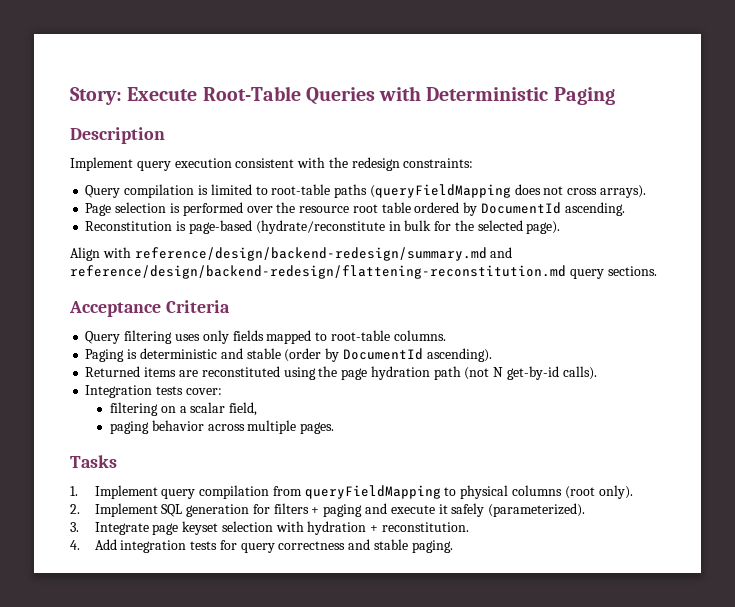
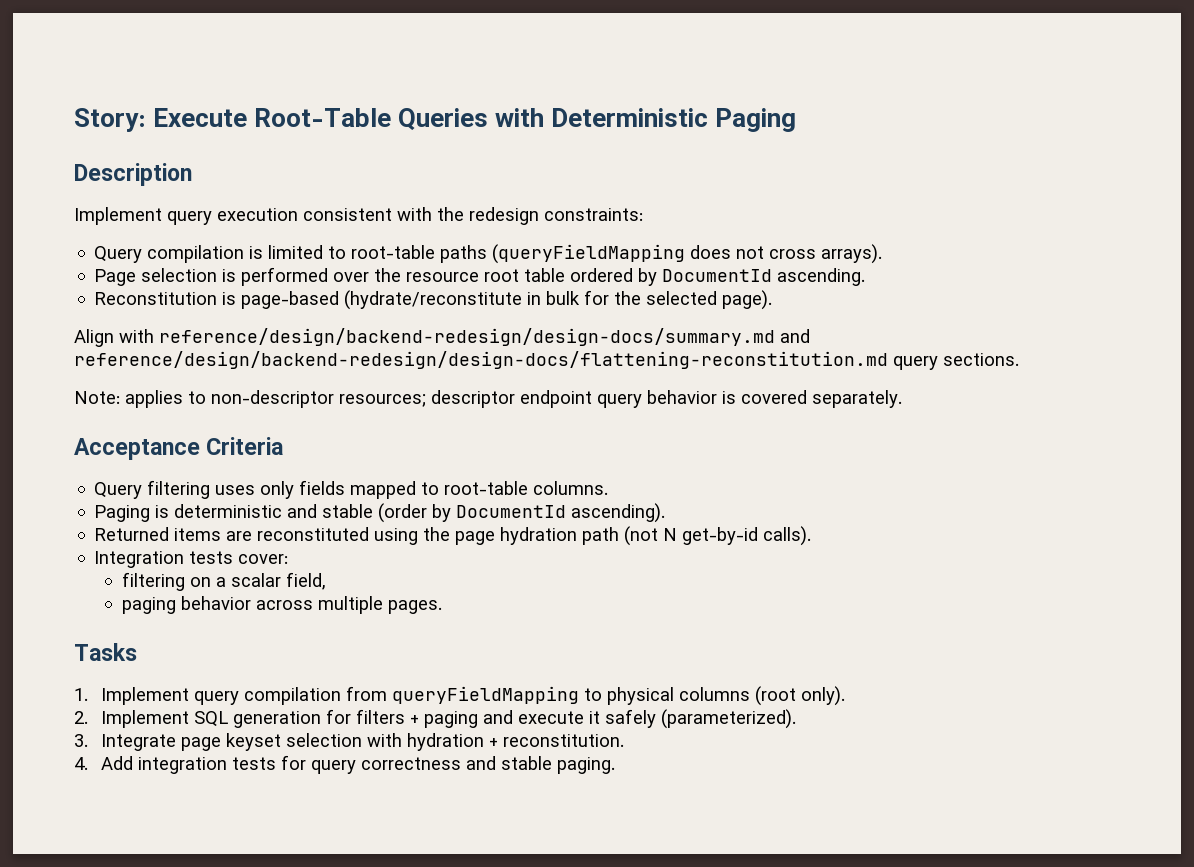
[134,247,513,261] [70,265,566,279] reference/design/backend-redesign/summary.md and reference/design/backend-redesign/flattening-reconstitution.md -> [159,328,810,346] [74,351,888,369] reference/design/backend-redesign/design-docs/summary.md and reference/design/backend-redesign/design-docs/flattening-reconstitution.md
(657, 271) none -> [74,390,902,408] // Note: applies to non-descriptor resources; descriptor endpoint query behavior is covered separately.

